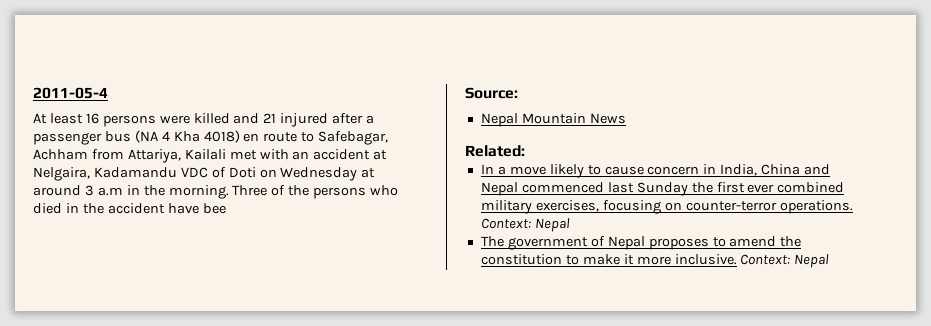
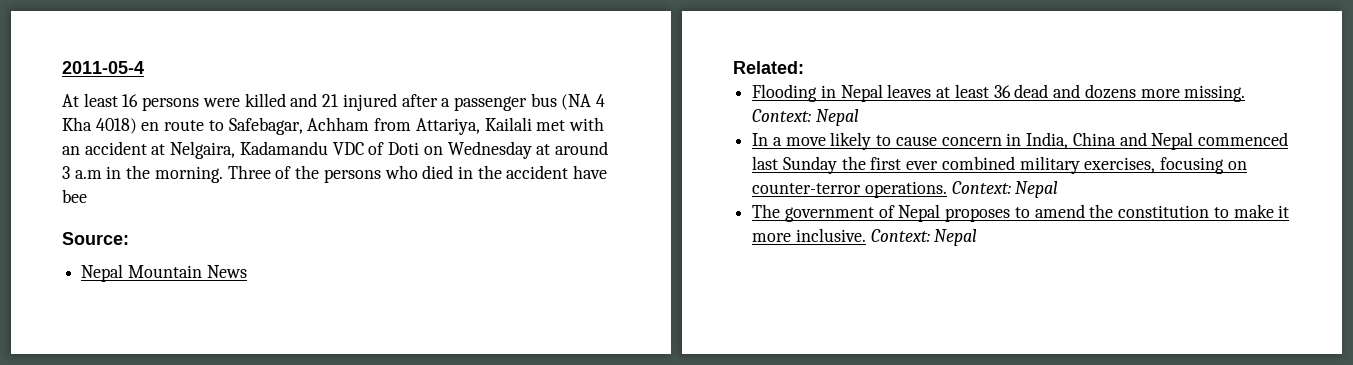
(525, 151) none -> [752,84,1246,102] [752,109,859,126] // Flooding in Nepal leaves at least 36 dead and dozens more missing. Context: Nepal

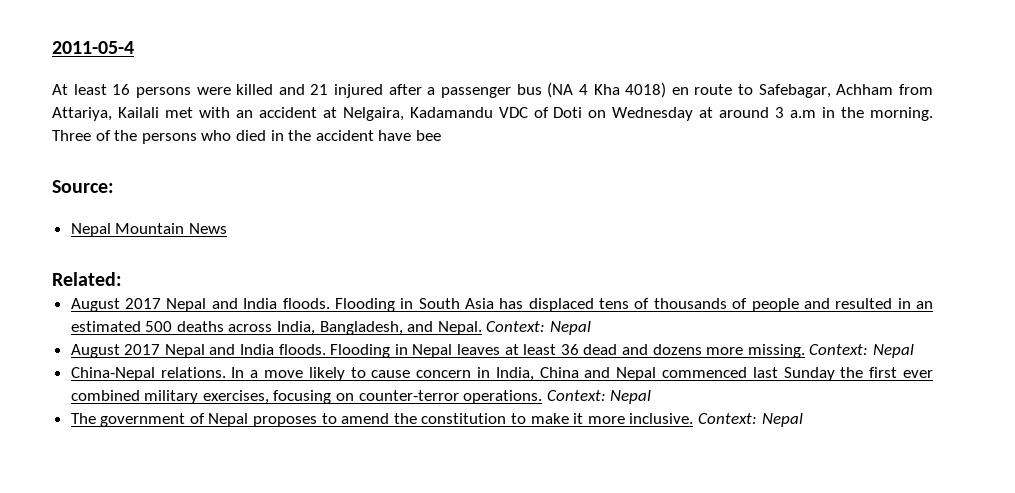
(804, 67) none -> [70,298,934,312] [70,321,592,335] [70,344,326,358] August 2017 Nepal and India floods. Flooding in South Asia has displaced tens of thousands of people and resulted in an estimated 500 deaths across India, Bangladesh, and Nepal. Context: Nepal // August 2017 Nepal and India floods.
(859, 117) none -> [70,367,226,381] China-Nepal relations.

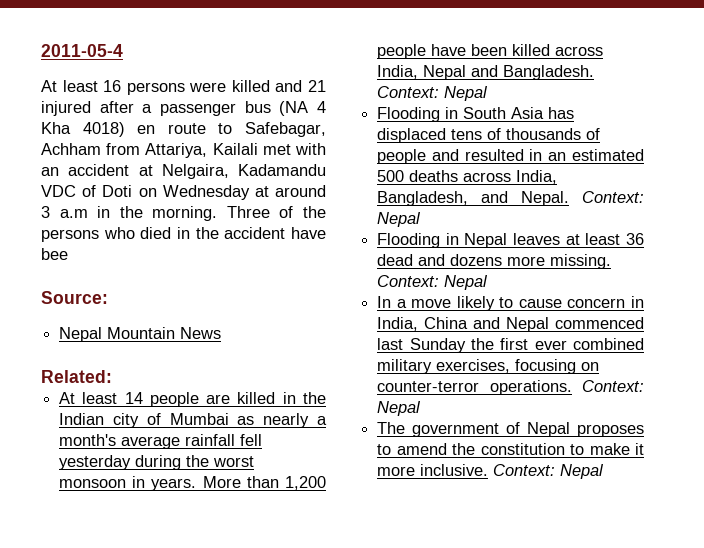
[70,298,330,312] August 2017 Nepal and India floods. -> [59,392,326,407] [59,413,328,428] [59,434,263,449] [59,455,255,470] [59,476,327,491] [377,44,604,59] [377,65,595,80] [377,86,489,101] At least 14 people are killed in the Indian city of Mumbai as nearly a month's average rainfall fell yesterday during the worst monsoon in years. More than 1,200 people have been killed across India, Nepal and Bangladesh. Context: Nepal //
[70,344,326,358] August 2017 Nepal and India floods. -> (422, 219) none
[70,367,226,381] China-Nepal relations. -> (489, 282) none

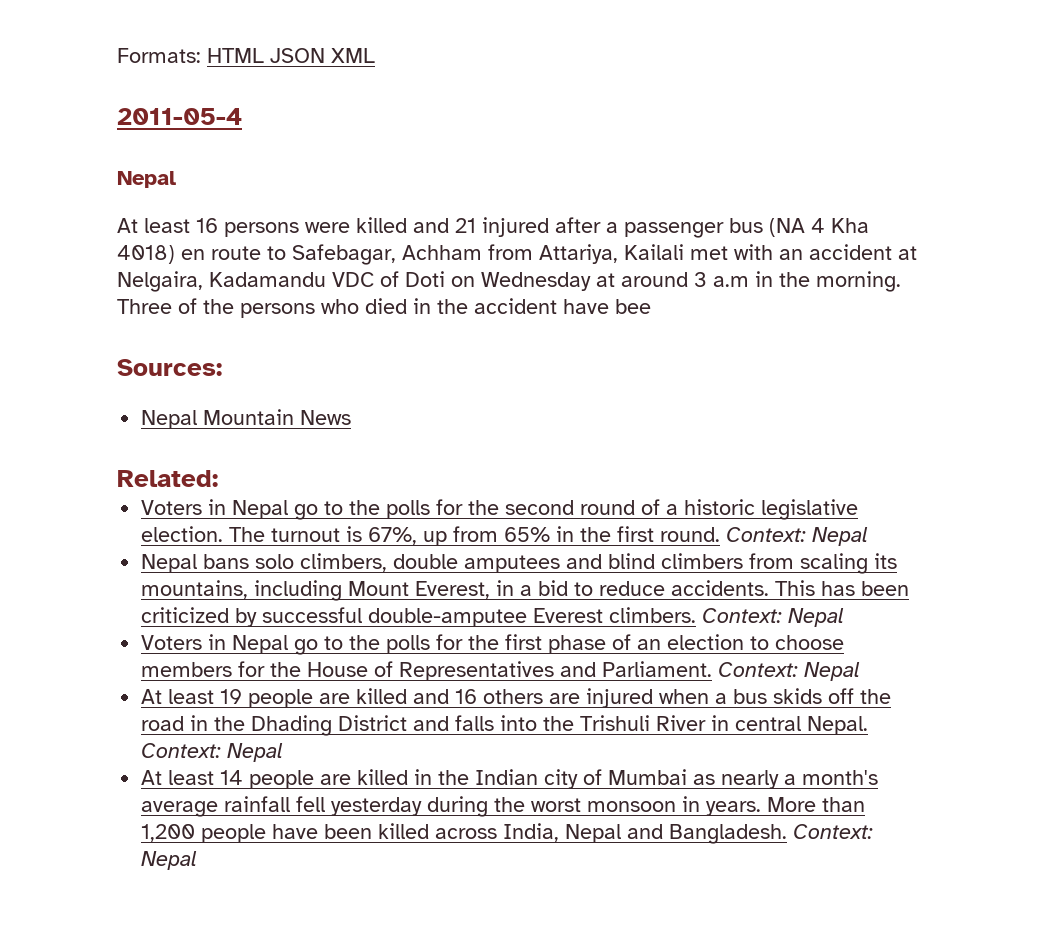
(41, 50) none -> [117,48,375,63] Formats: HTML JSON XML //
(123, 50) none -> [117,171,176,188] // Nepal
[41,291,108,304] Source: -> [117,359,222,376] Sources:
(112, 376) none -> [141,499,859,520] [141,526,869,546] [141,553,898,574] [141,580,910,601] [141,607,845,627] [141,634,845,655] [141,661,861,681] [141,688,892,708] [141,715,869,736] [141,743,284,762] // Voters in Nepal go to the polls for the second round of a historic legislative election. The turnout is 67%, up from 65% in the first round. Context: Nepal // Nepal bans solo climbers, double amputees and blind climbers from scaling its mountains, including Mount Everest, in a bid to reduce accidents. This has been criticized by successful double-amputee Everest climbers. Context: Nepal // Voters in Nepal go to the polls for the first phase of an election to choose members for the House of Representatives and Parliament. Context: Nepal // At least 19 people are killed and 16 others are injured when a bus skids off the road in the Dhading District and falls into the Trishuli River in central Nepal. Context: Nepal
[377,107,575,122] [377,128,601,143] [377,149,644,164] [377,170,558,184] [377,191,644,206] [377,212,422,227] [377,233,644,248] [377,254,612,269] [377,275,489,290] [377,296,644,311] [377,317,644,332] [377,338,644,353] [377,359,600,374] [377,380,644,395] [377,401,422,416] [377,422,644,437] [377,443,644,455] [377,464,605,479] // Flooding in South Asia has displaced tens of thousands of people and resulted in an estimated 500 deaths across India, Bangladesh, and Nepal. Context: Nepal // Flooding in Nepal leaves at least 36 dead and dozens more missing. Context: Nepal // In a move likely to cause concern in India, China and Nepal commenced last Sunday the first ever combined military exercises, focusing on counter-terror operations. Context: Nepal // The government of Nepal proposes to amend the constitution to make it more inclusive. Context: Nepal -> (198, 860) none

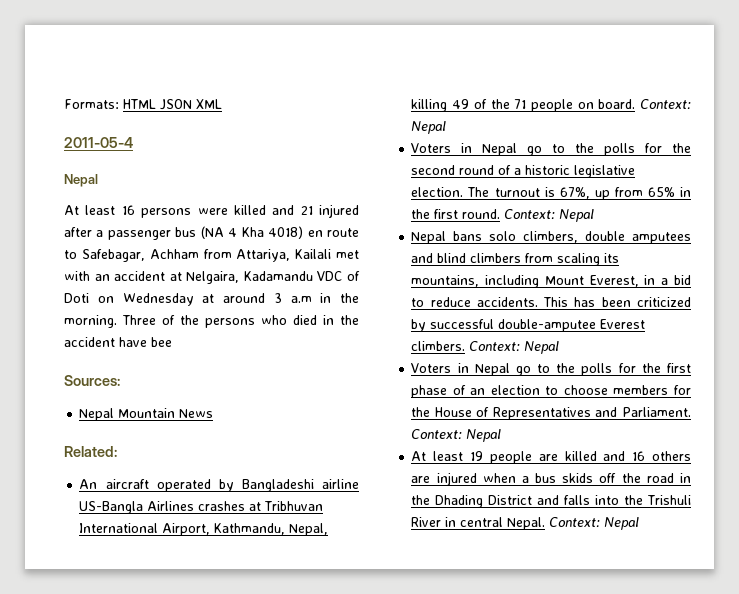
(218, 478) none -> [79,479,359,492] [79,501,324,514] [79,523,329,536] [411,99,691,112] [411,121,447,134] // An aircraft operated by Bangladeshi airline US-Bangla Airlines crashes at Tribhuvan International Airport, Kathmandu, Nepal, killing 49 of the 71 people on board. Context: Nepal
[141,769,879,789] [141,796,866,817] [141,823,874,844] [141,851,198,870] // At least 14 people are killed in the Indian city of Mumbai as nearly a month's average rainfall fell yesterday during the worst monsoon in years. More than 1,200 people have been killed across India, Nepal and Bangladesh. Context: Nepal -> (640, 523) none

